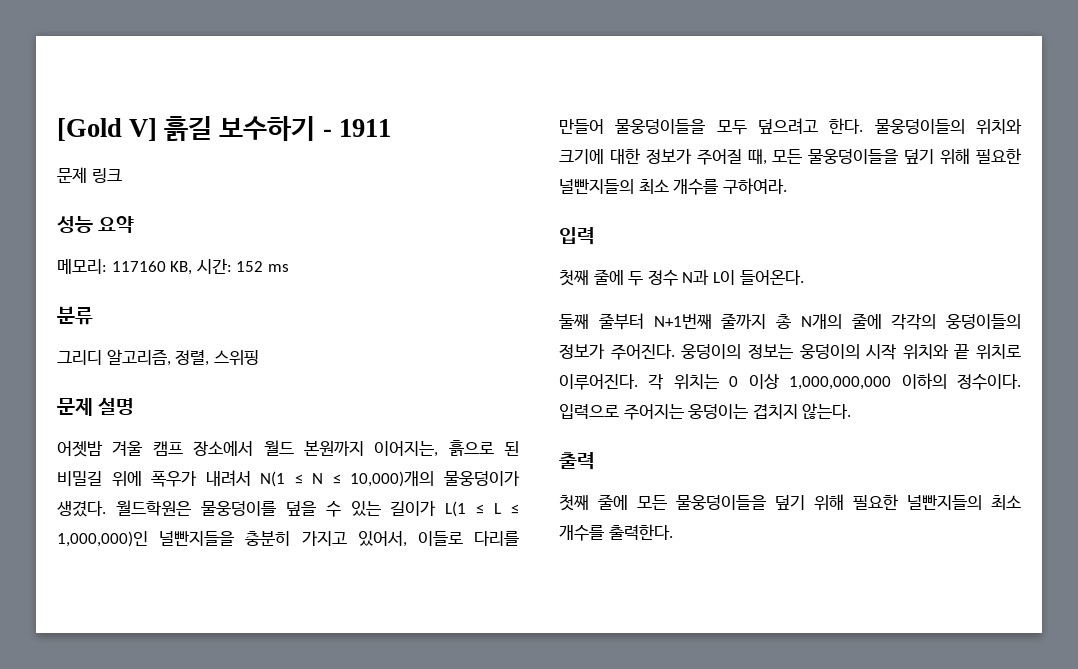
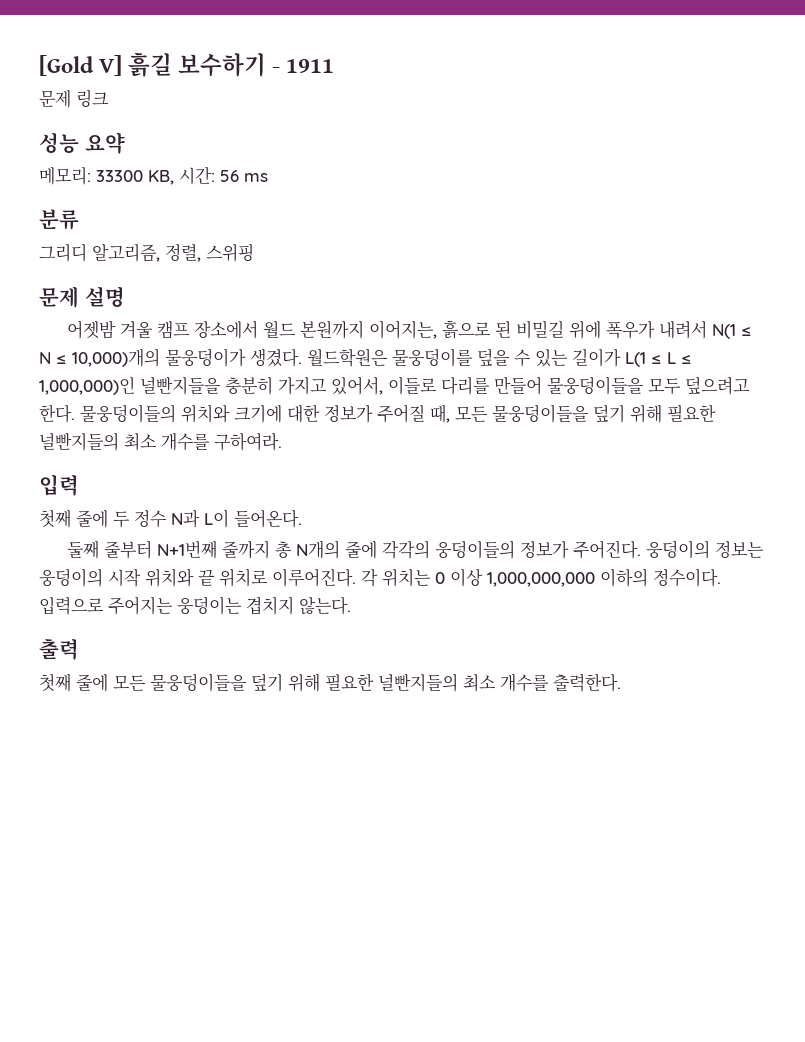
[111,261,166,272] 117160 -> [96,170,143,182] 33300
[236,261,264,272] 152 -> [220,170,239,182] 56

